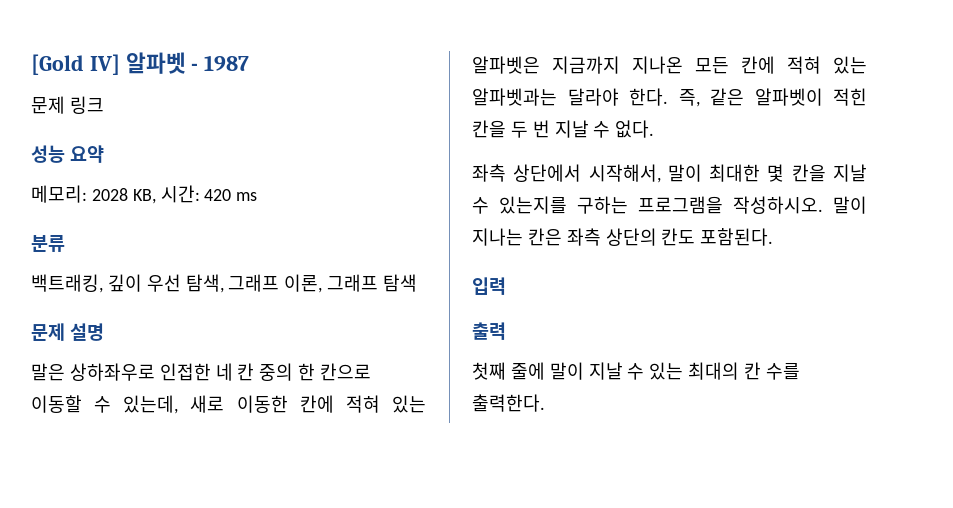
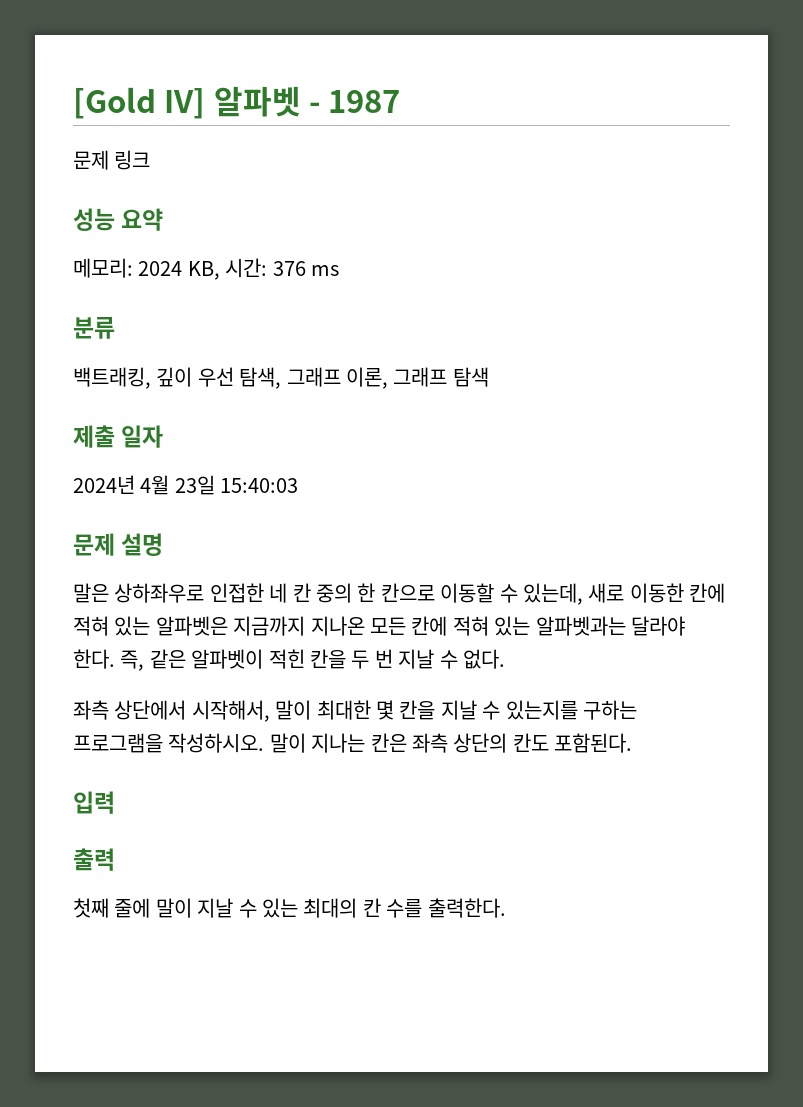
[91,188,128,201] 2028 -> [138,261,183,276] 2024
[204,189,232,201] 420 -> [272,261,306,276] 376
(418, 283) none -> [73,425,164,448] [73,475,299,495] // 제출 일자 // 2024년 4월 23일 15:40:03

